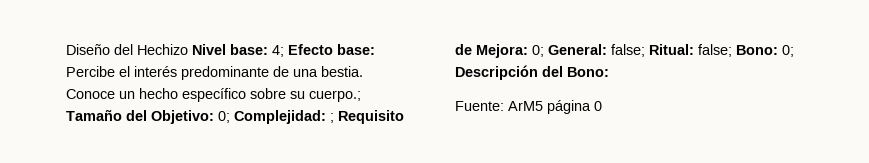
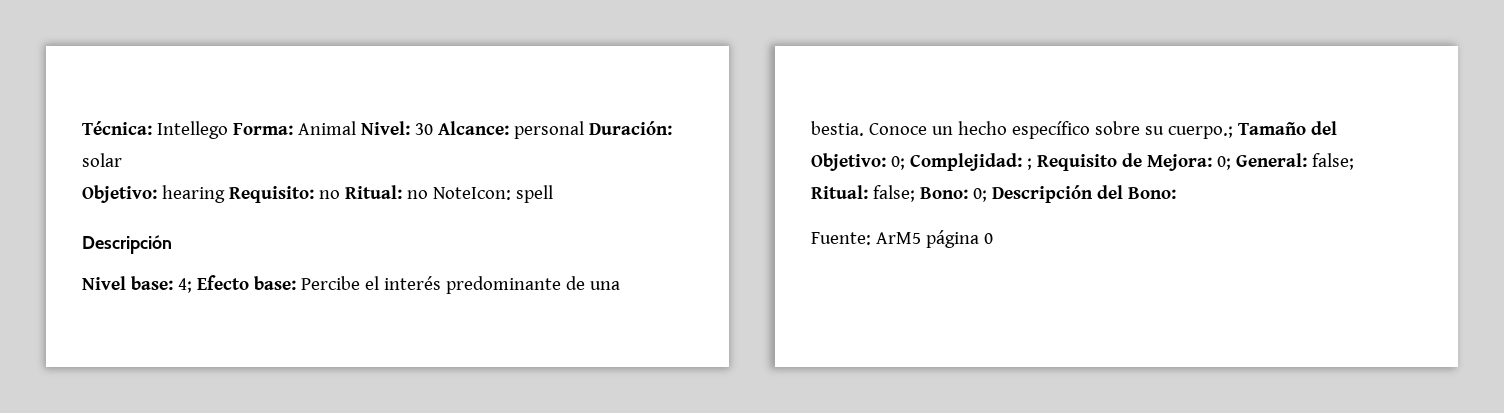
[66,44,188,55] Diseño del Hechizo -> [82,121,672,139] [82,153,122,167] [82,185,553,203] [82,235,172,254] Técnica: Intellego Forma: Animal Nivel: 30 Alcance: personal Duración: solar // Objetivo: hearing Requisito: no Ritual: no NoteIcon: spell // Descripción //

